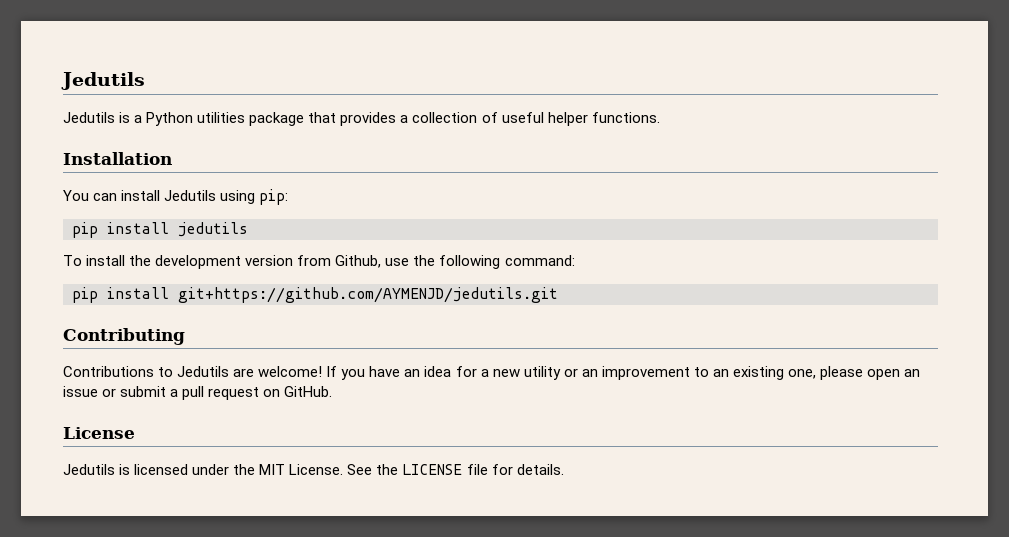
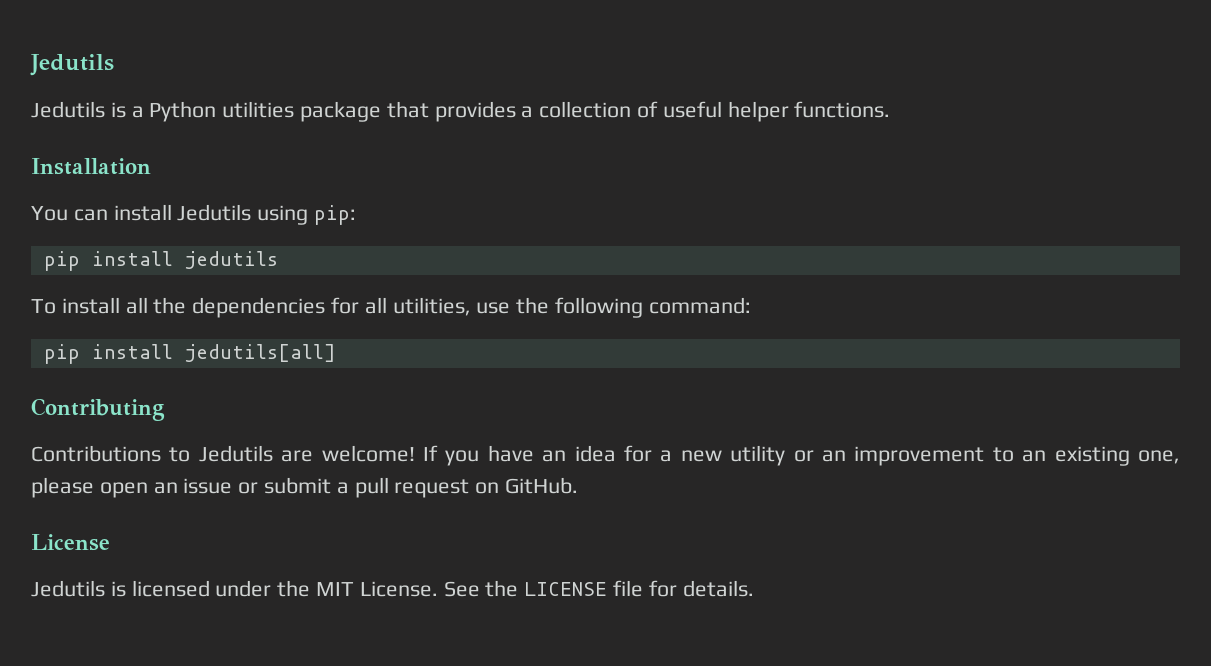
[129,255,382,269] the development version from Github, -> [125,297,471,318] all the dependencies for all utilities,
[178,287,558,303] git+https://github.com/AYMENJD/jedutils.git -> [184,344,336,362] jedutils[all]

